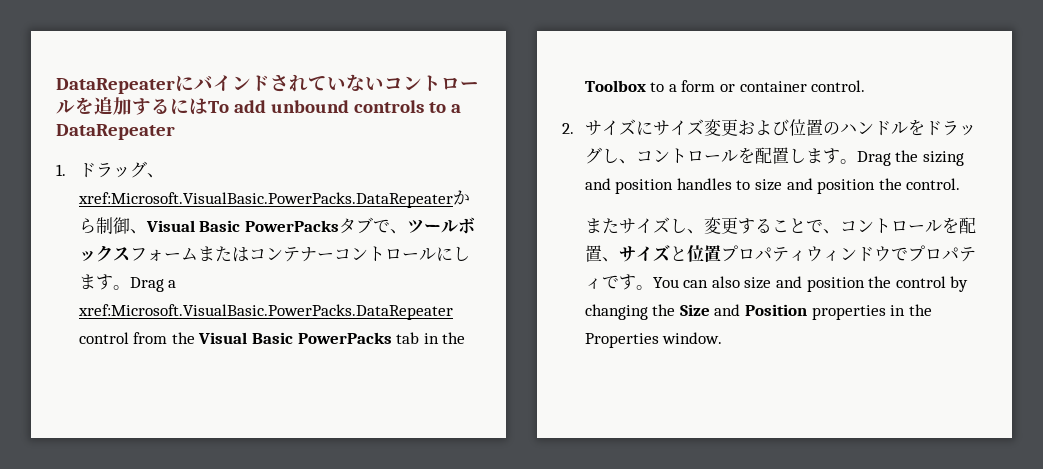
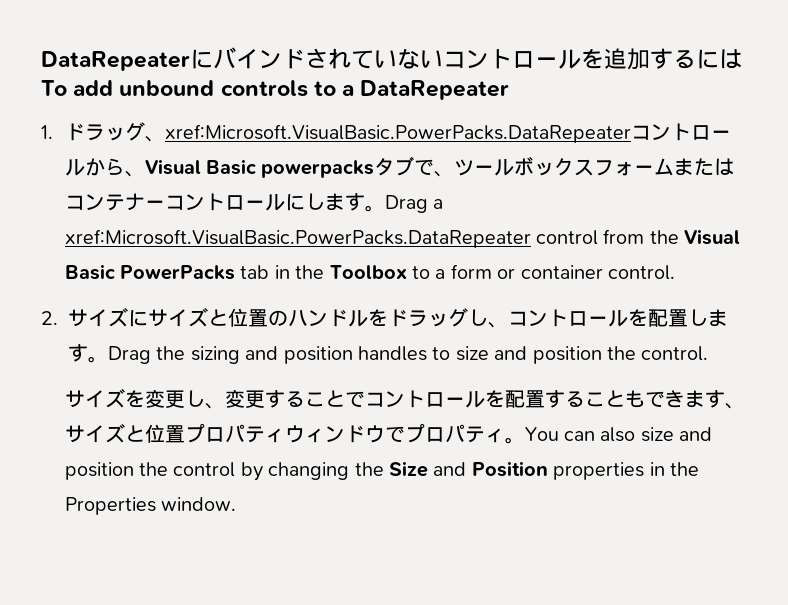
[452,190,470,205] [78,217,130,234] から制御 -> [630,123,731,141] [64,158,125,176] コントロールから
[244,220,339,232] PowerPacks -> [261,160,375,178] powerpacks
[703,119,789,136] 変更および -> [208,309,228,326] と
[584,217,670,234] またサイズ -> [64,388,185,408] サイズを変更
[822,217,976,234] [584,245,602,262] 、コントロールを配置 -> [364,390,725,408] コントロールを配置することもできます
[601,274,636,290] です -> (505, 435) none

